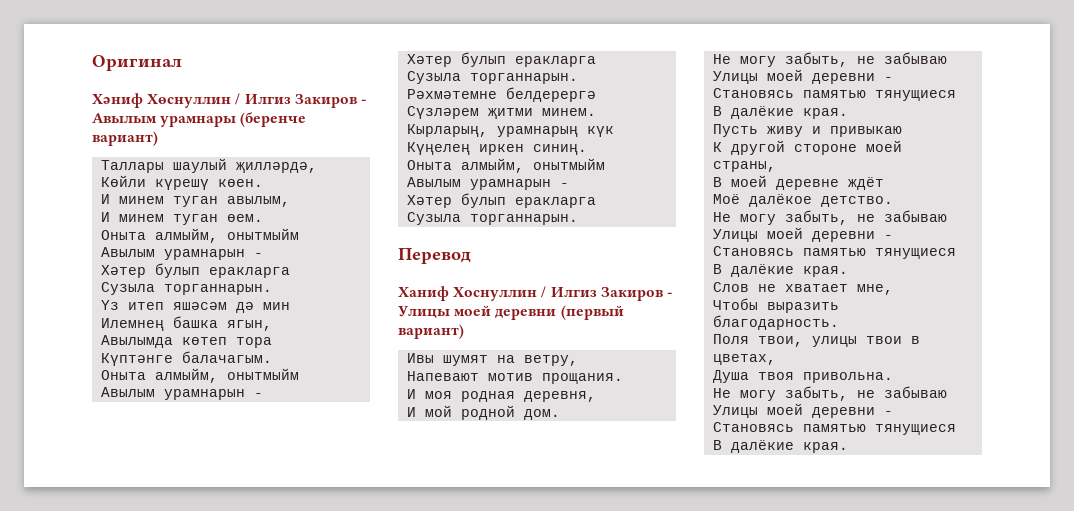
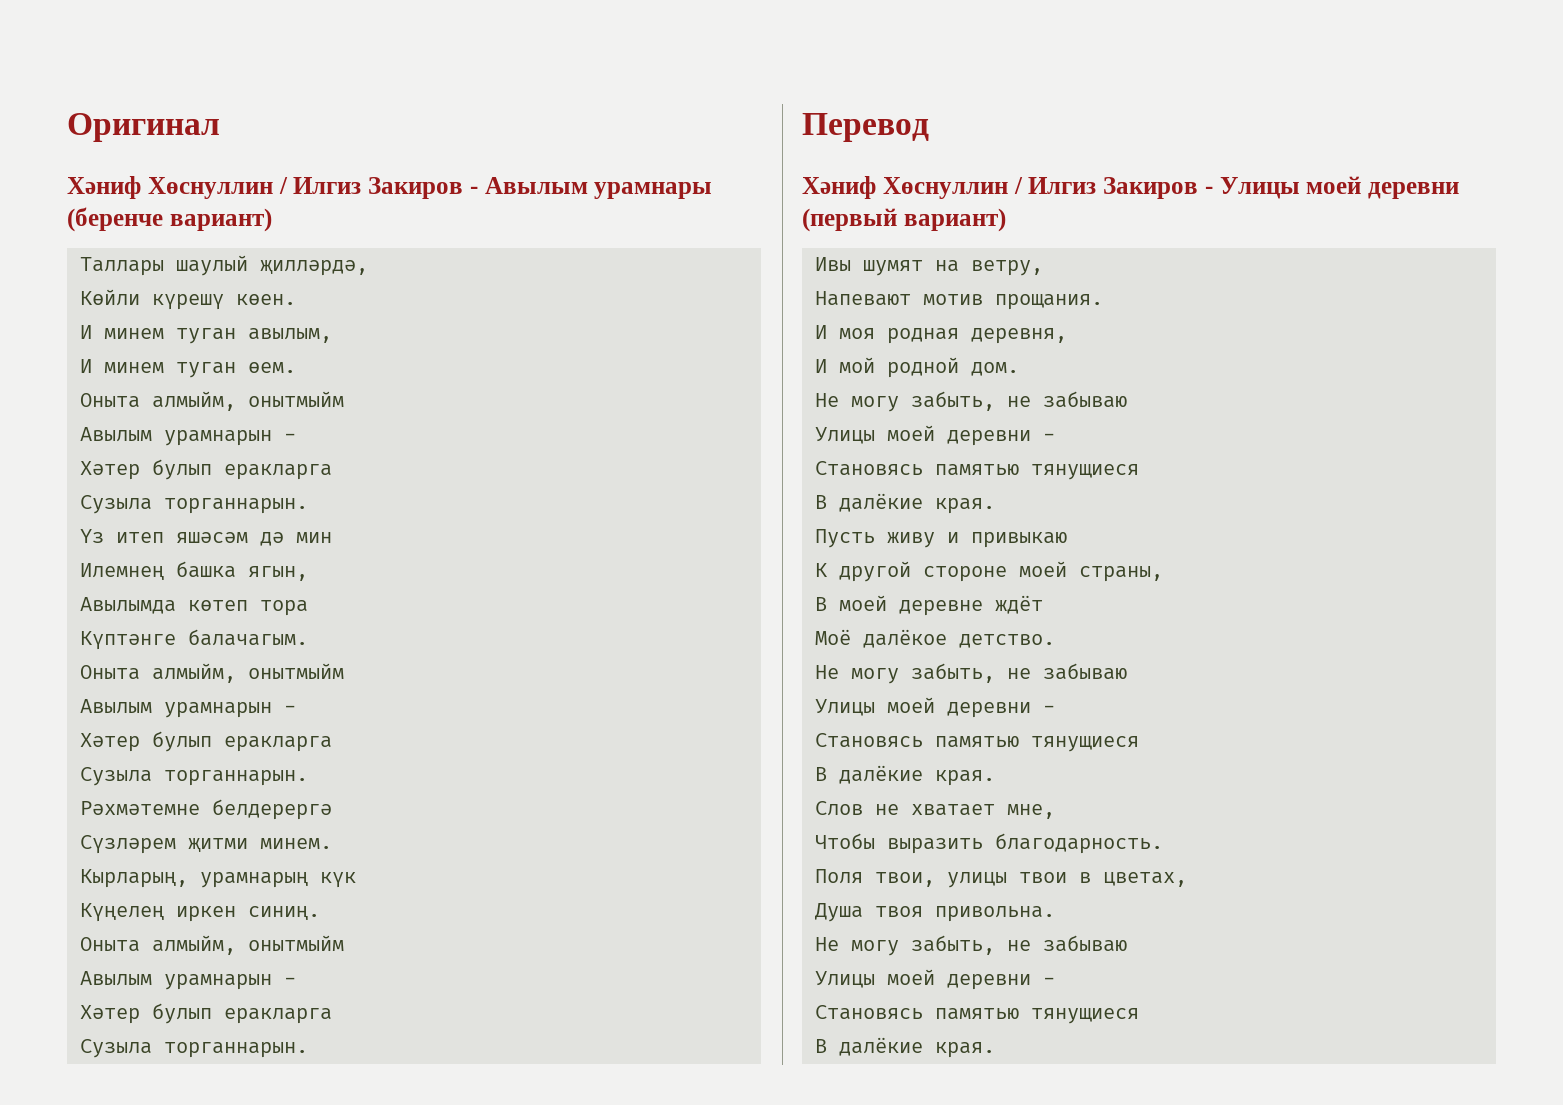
[398,286,538,301] Ханиф Хоснуллин -> [802,176,1008,199] Хәниф Хөснуллин

